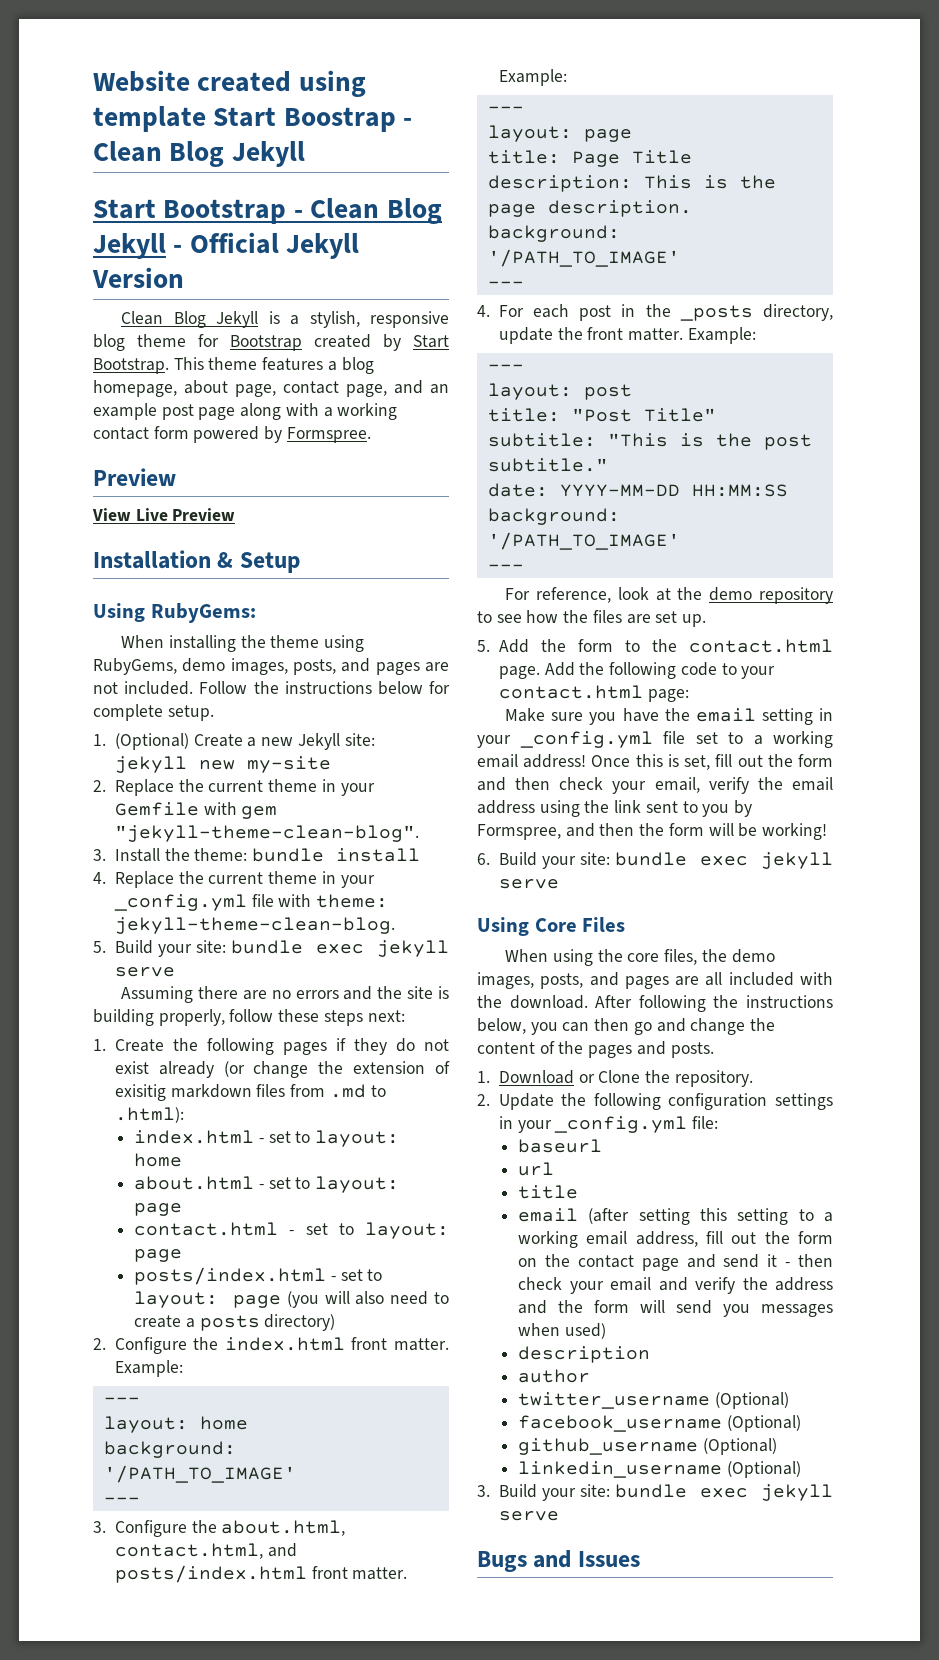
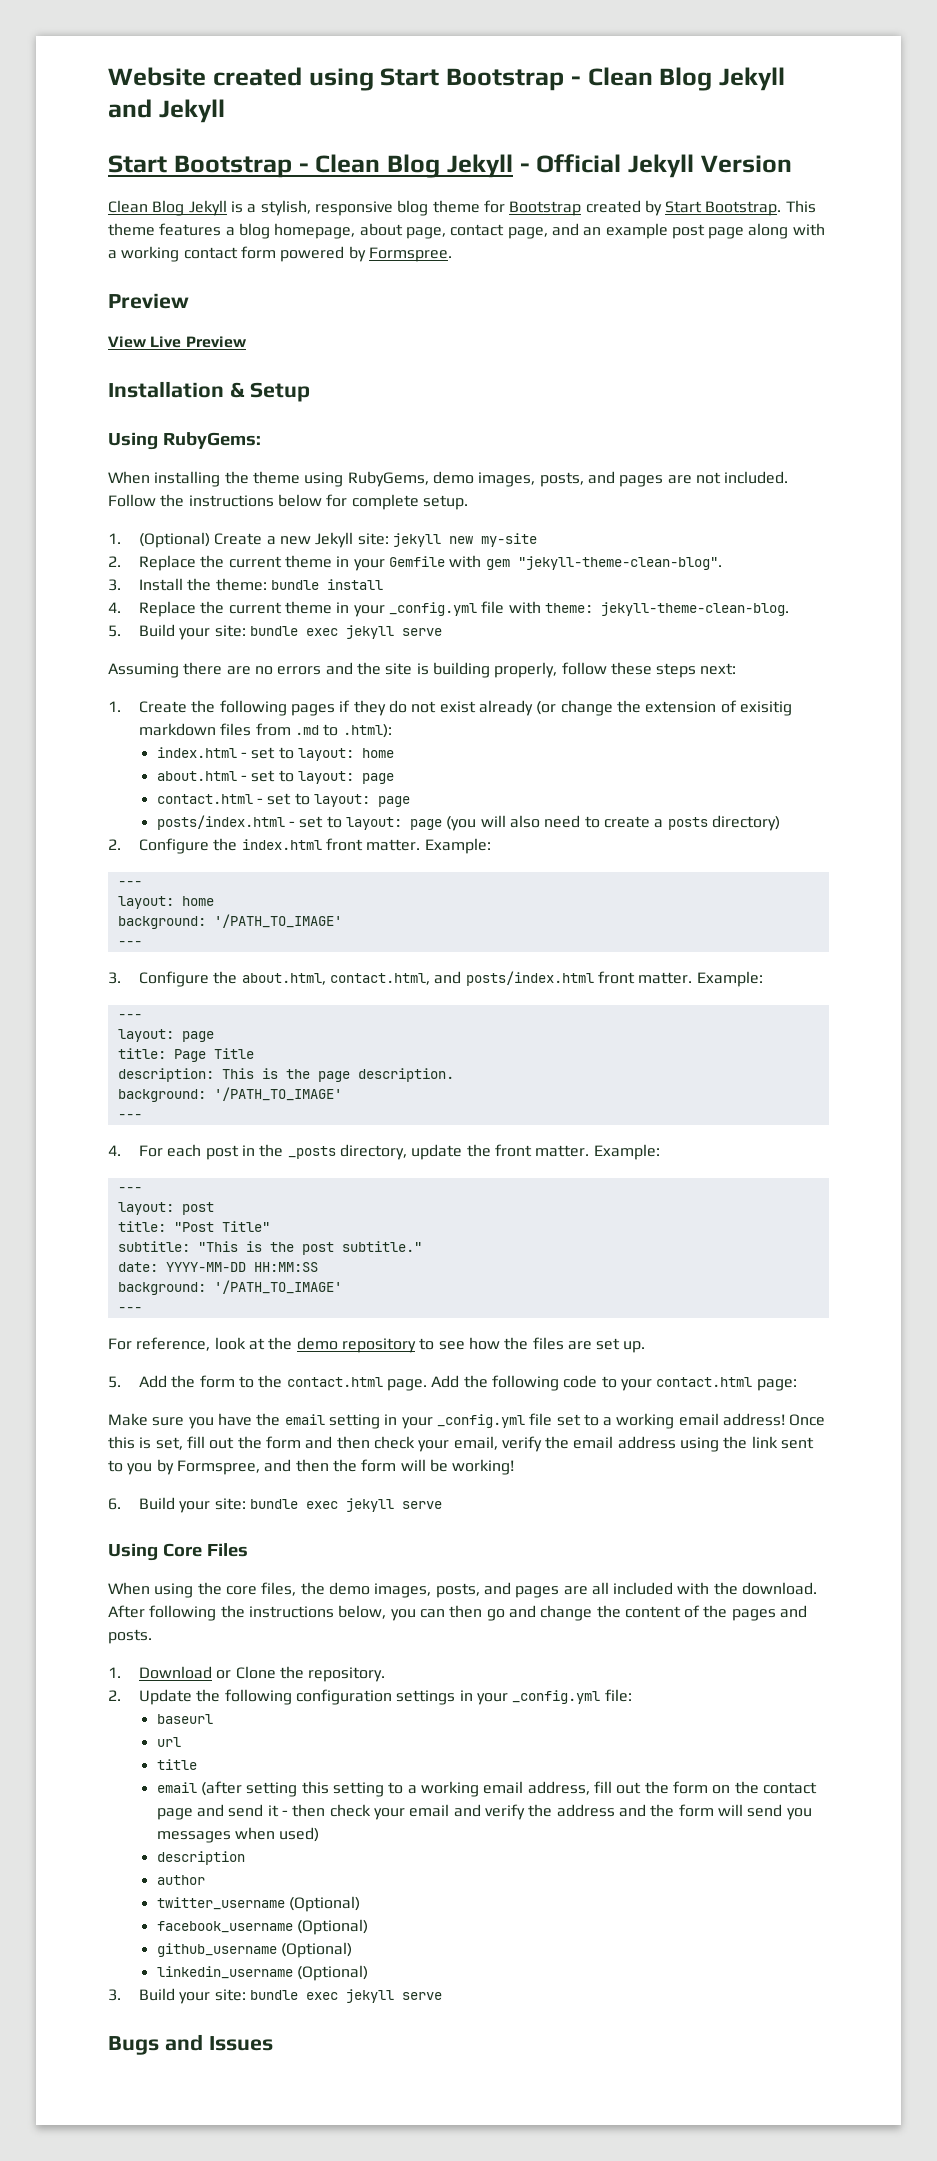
[93,106,413,132] [93,141,305,167] template Start Boostrap - Clean Blog Jekyll -> [380,67,785,91] [108,99,225,123] Start Bootstrap - Clean Blog Jekyll and Jekyll

